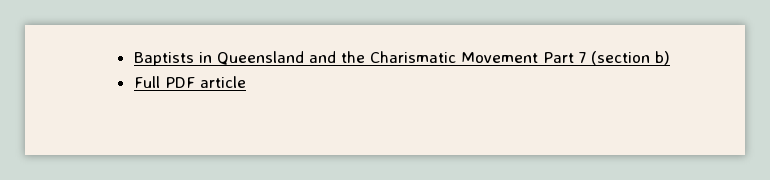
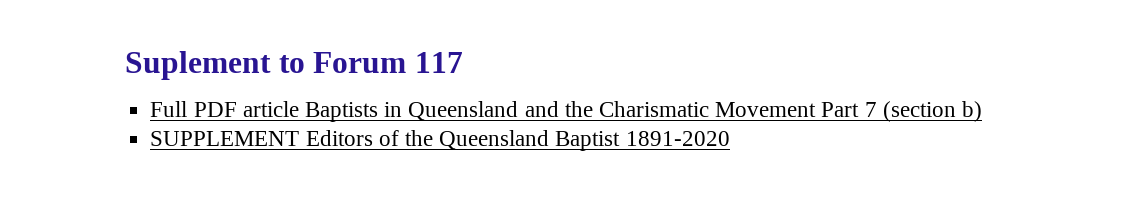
(133, 59) none -> [125,51,463,80] [150,101,299,117] Suplement to Forum 117 // Full PDF article
[133,76,246,88] Full PDF article -> [150,130,730,151] SUPPLEMENT Editors of the Queensland Baptist 1891-2020

